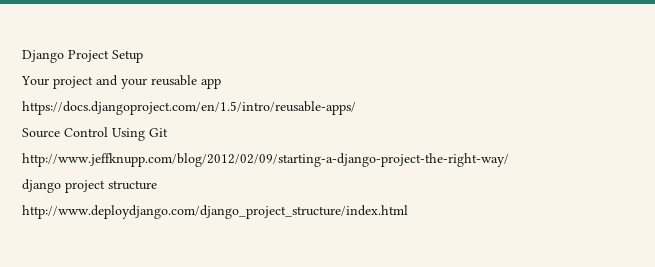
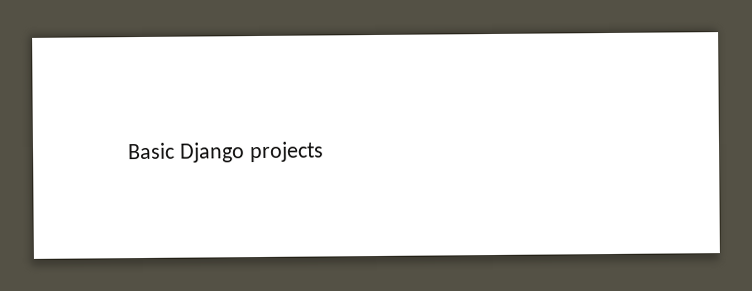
[22,50,143,63] [21,75,221,89] [22,101,356,115] [22,127,168,141] [22,153,509,167] [22,179,157,193] [22,205,408,219] Django Project Setup // Your project and your reusable app // https://docs.djangoproject.com/en/1.5/intro/reusable-apps/ // Source Control Using Git // http://www.jeffknupp.com/blog/2012/02/09/starting-a-django-project-the-right-way/ // django project structure // http://www.deploydjango.com/django_project_structure/index.html -> [127,141,324,163] Basic Django projects

